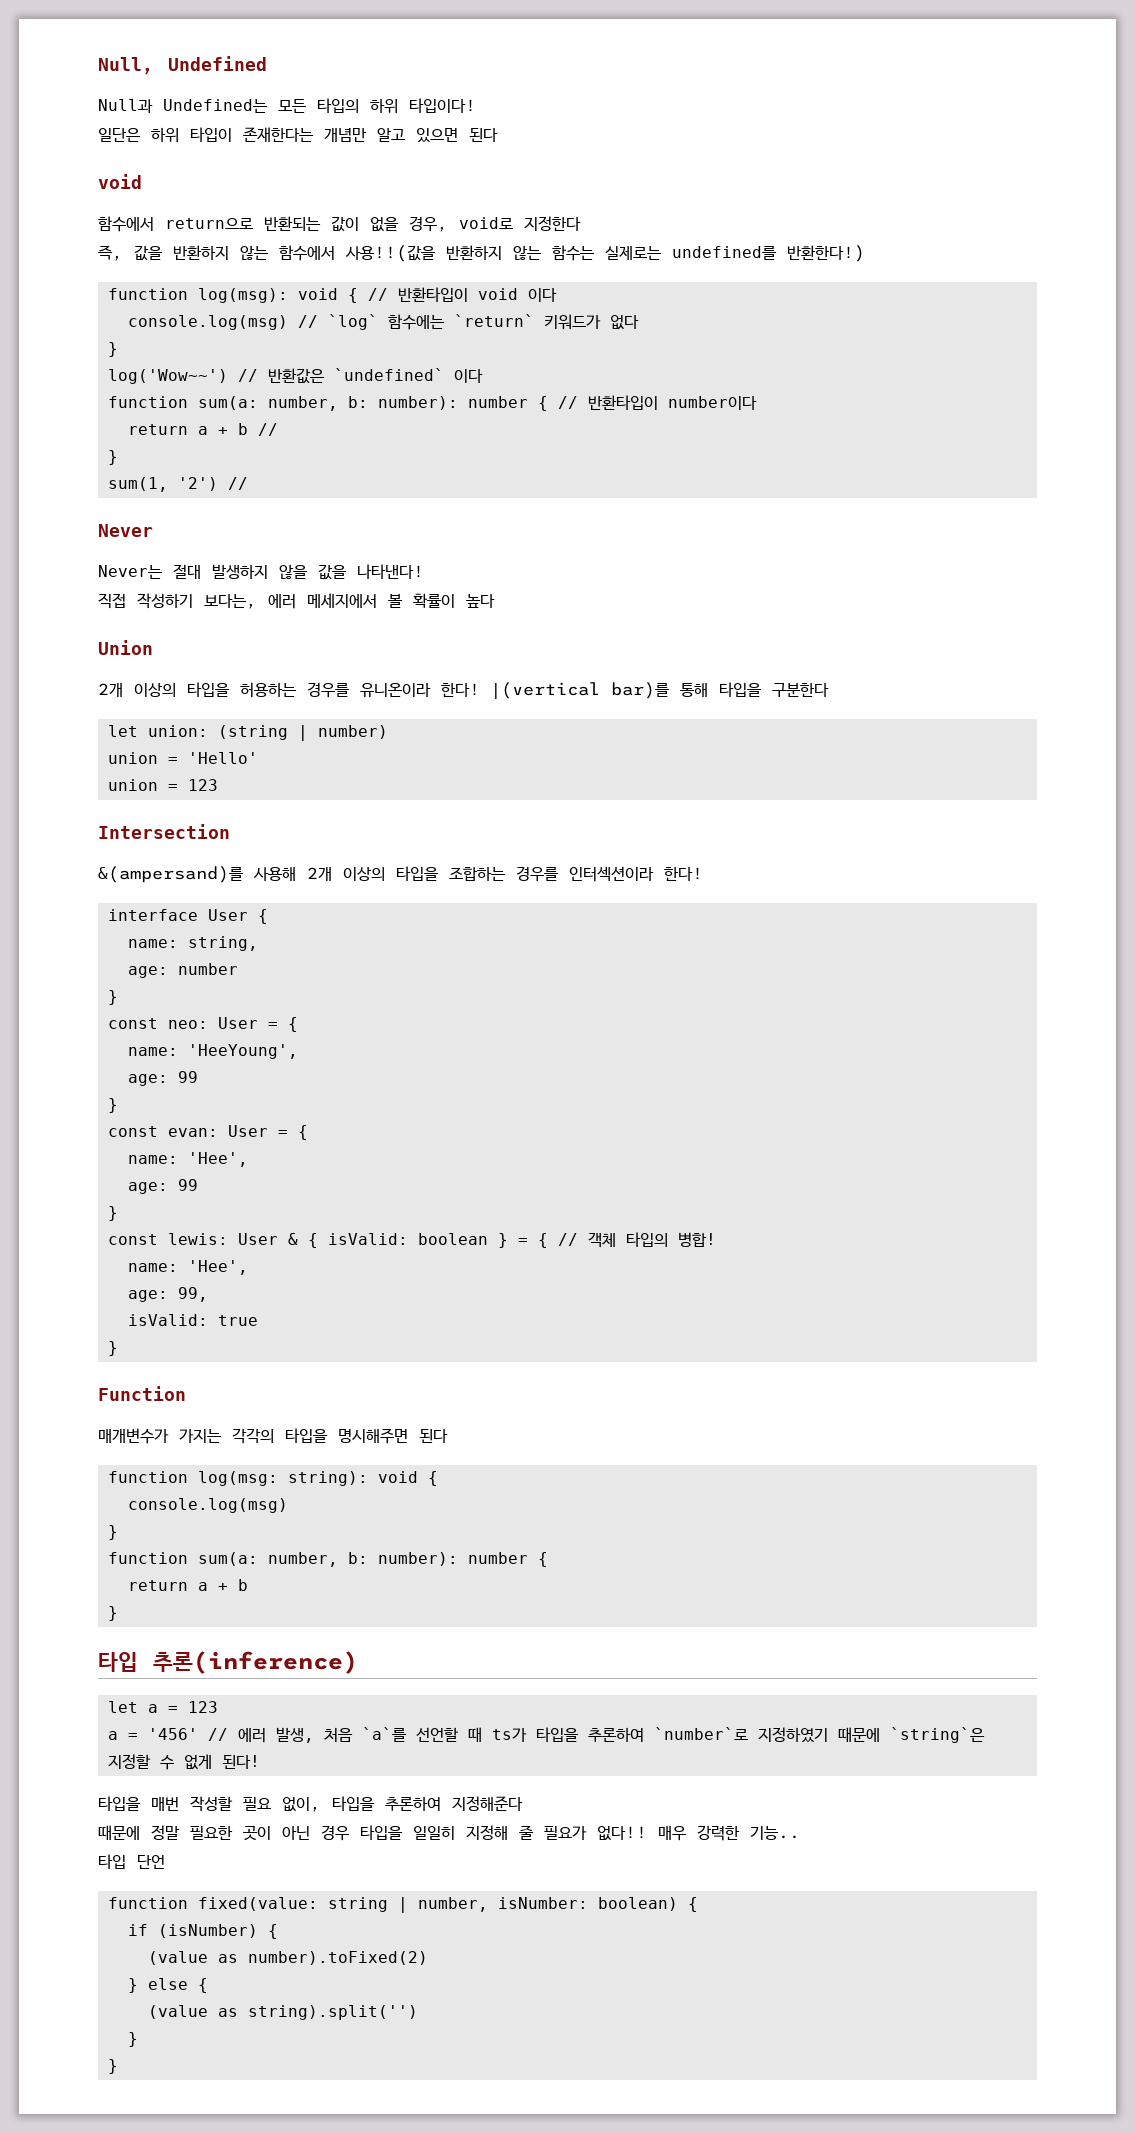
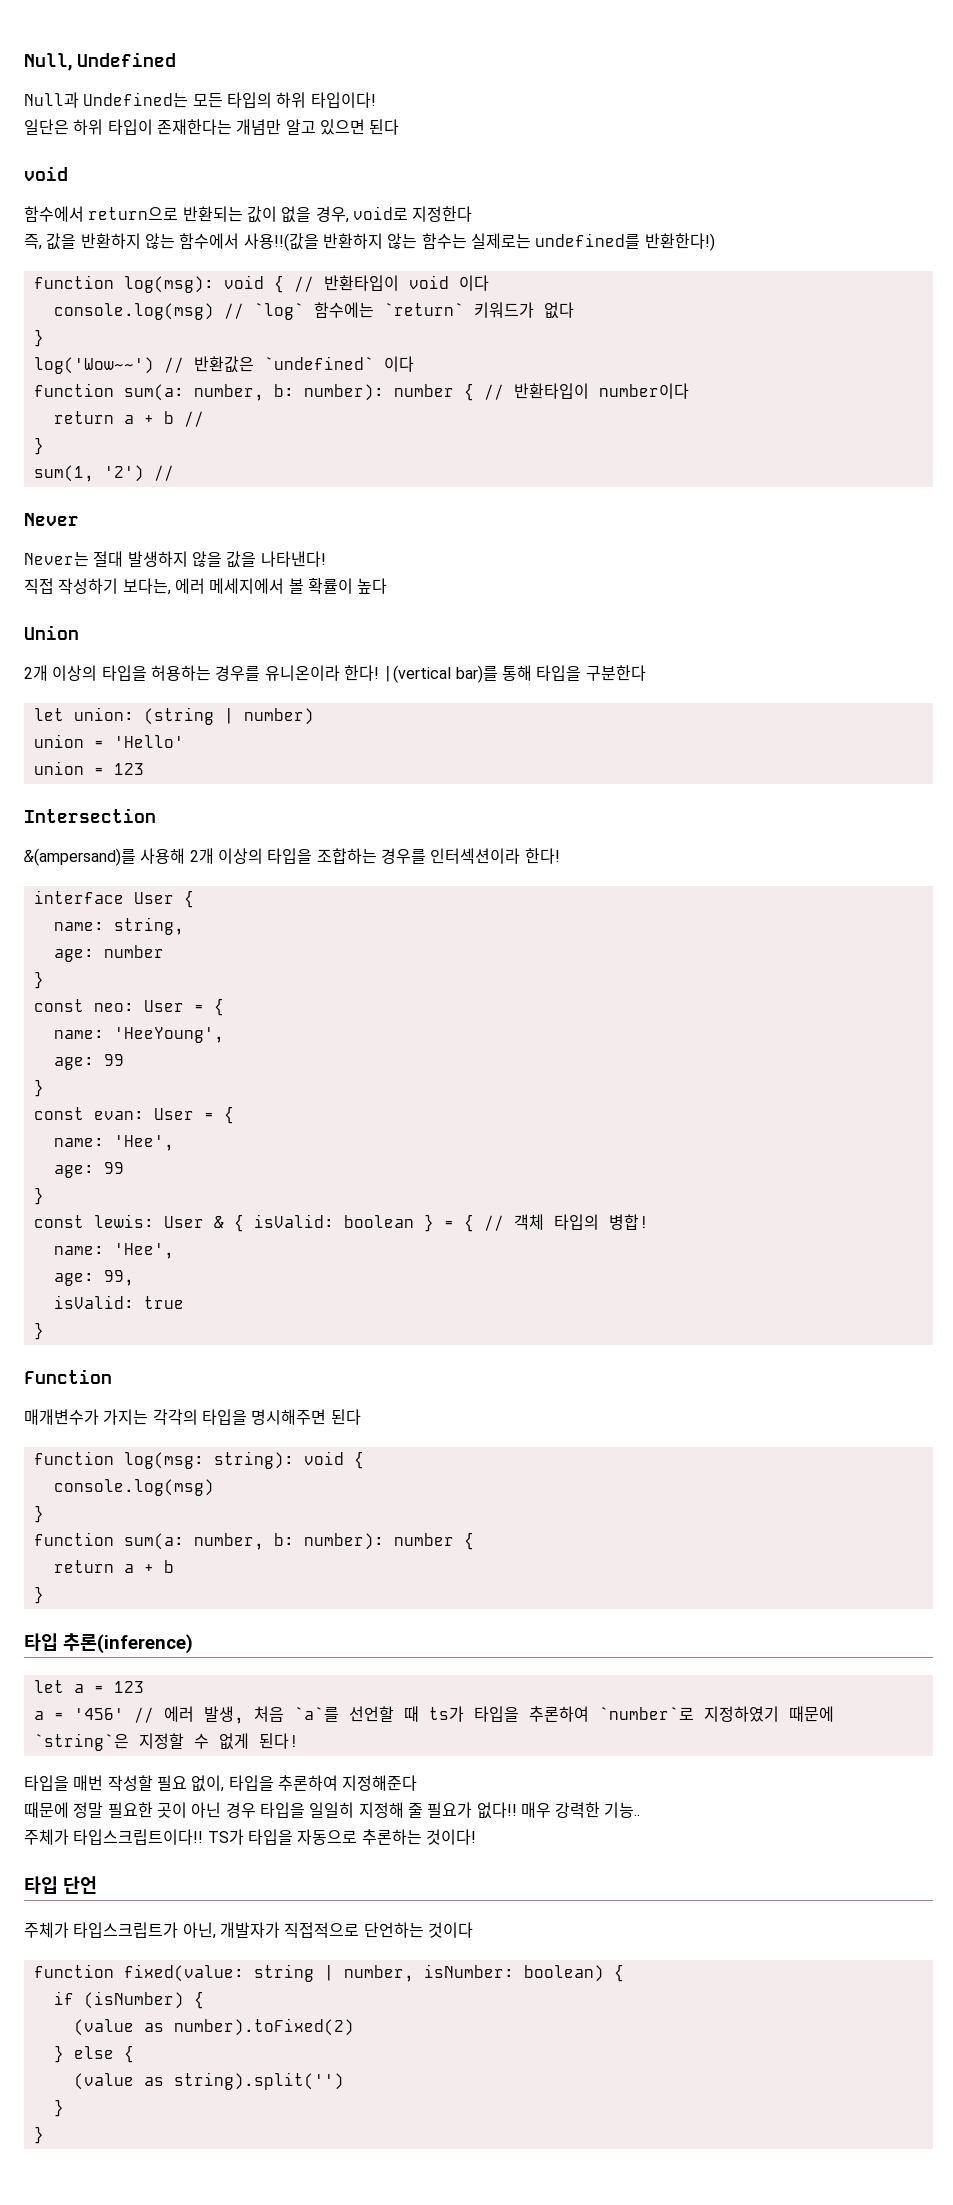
[98,1854,165,1869] 타입 단언 -> [24,1829,476,1845] [24,1876,97,1894] [24,1922,473,1939] 주체가 타입스크립트이다!! TS가 타입을 자동으로 추론하는 것이다! // 타입 단언 // 주체가 타입스크립트가 아닌, 개발자가 직접적으로 단언하는 것이다

